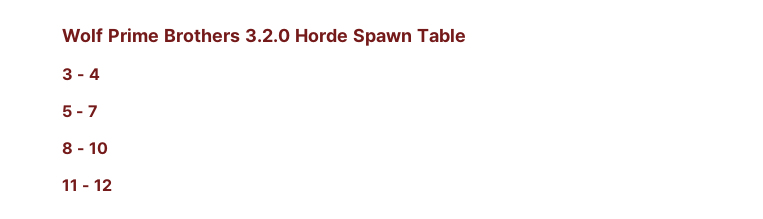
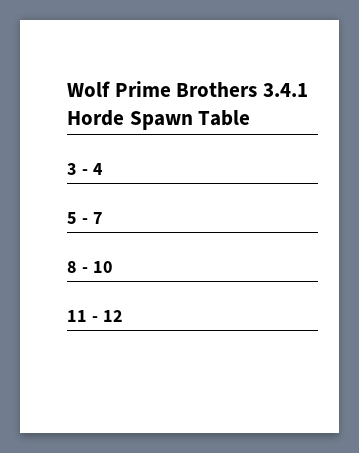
[244,28,290,43] 3.2.0 -> [263,83,309,97] 3.4.1

